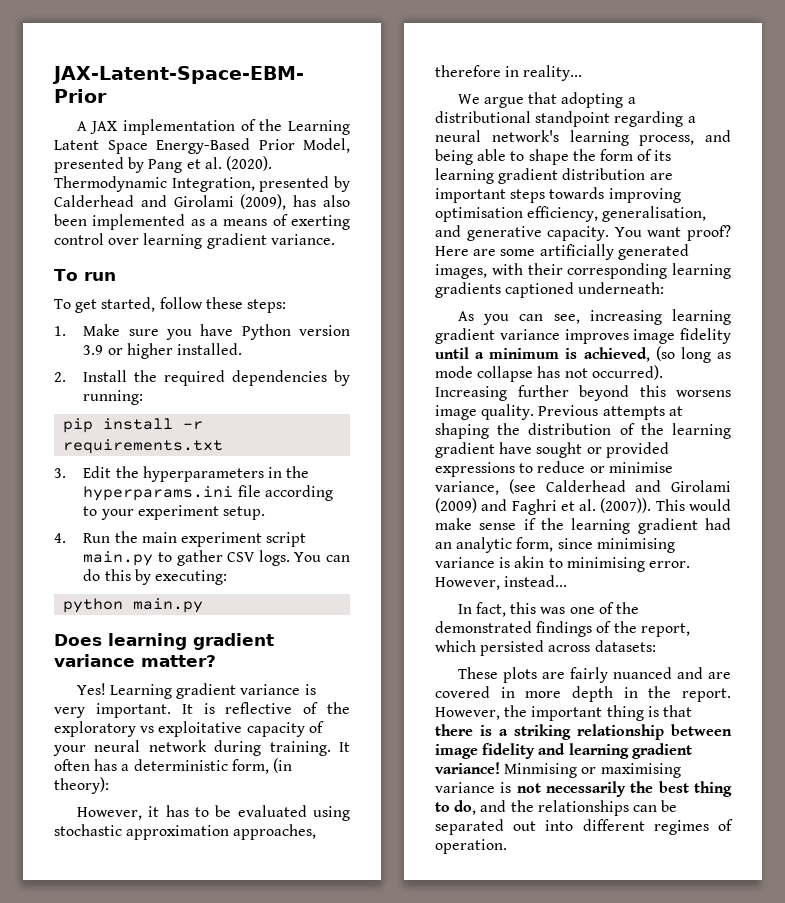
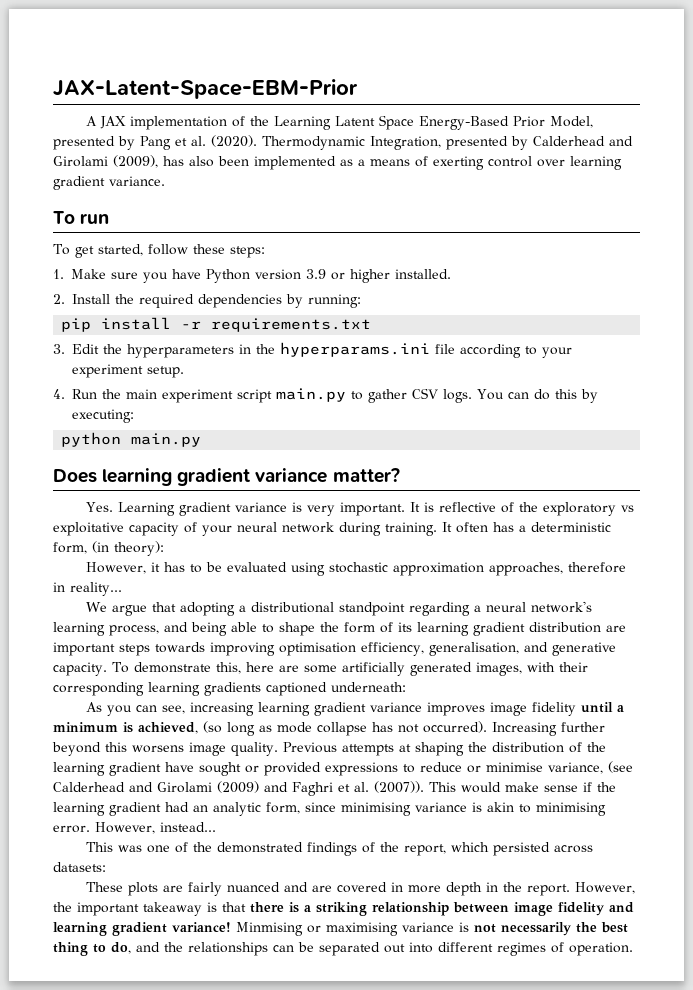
[76,683,106,695] Yes! -> [86,502,114,512] Yes.
[614,225,731,241] [435,246,469,256] You want proof? Here -> [111,662,274,674] To demonstrate this, here
[457,602,537,617] In fact, this -> [86,842,114,852] This
[606,705,644,721] thing -> [143,902,202,916] takeaway

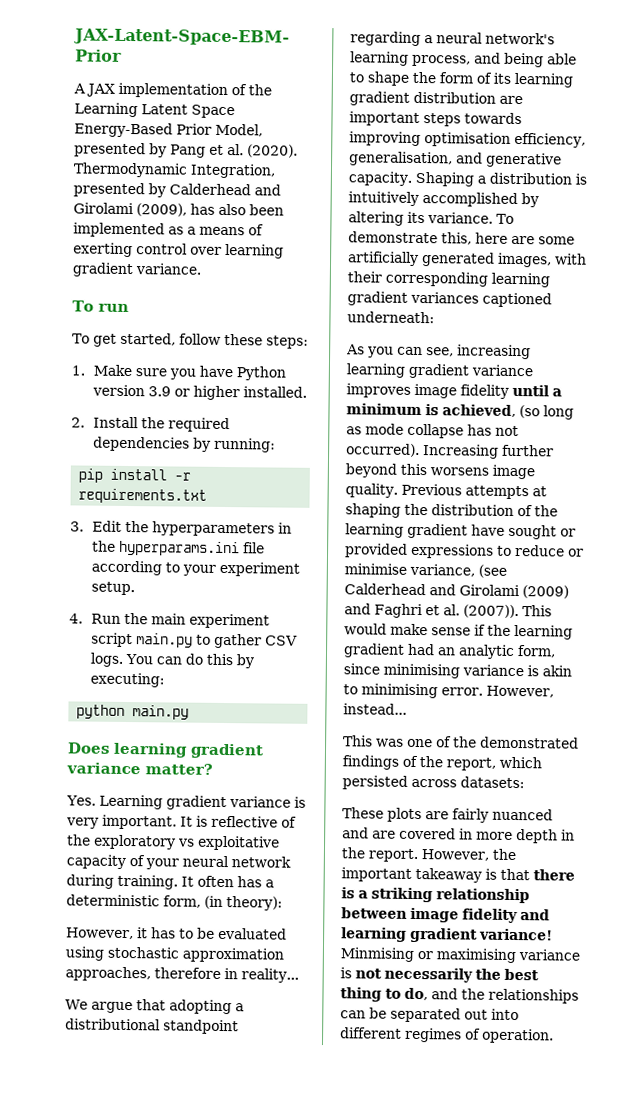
(107, 669) none -> [414,171,587,187] [348,191,539,208] [348,211,493,226] Shaping a distribution is intuitively accomplished by altering its variance.
[204,682,261,696] gradients -> [347,291,479,306] gradient variances

